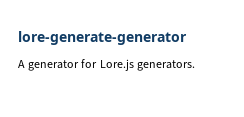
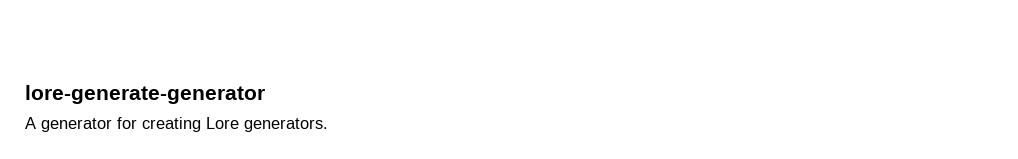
[99,59,134,71] Lore.js -> [142,117,239,132] creating Lore

